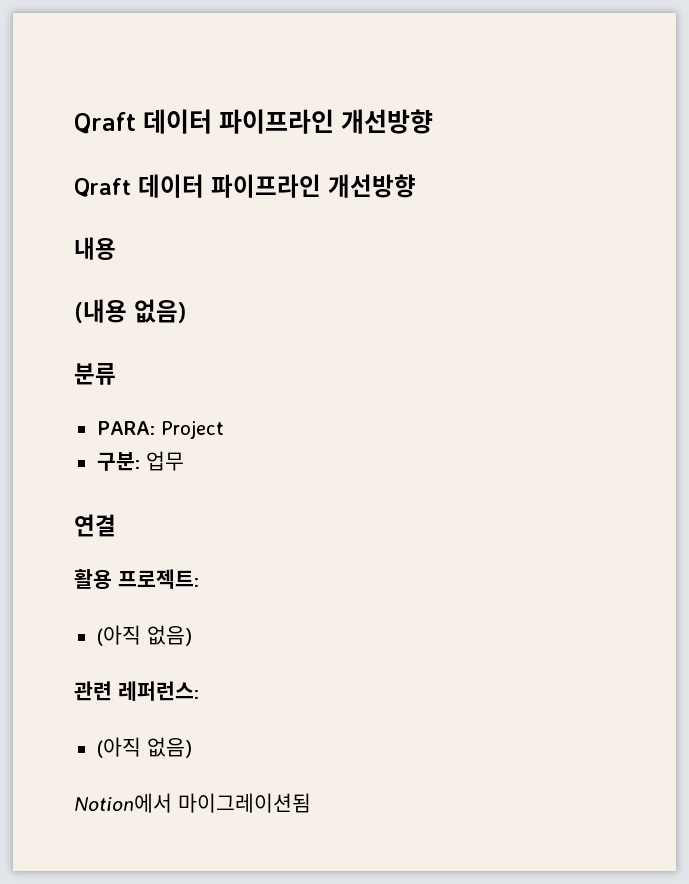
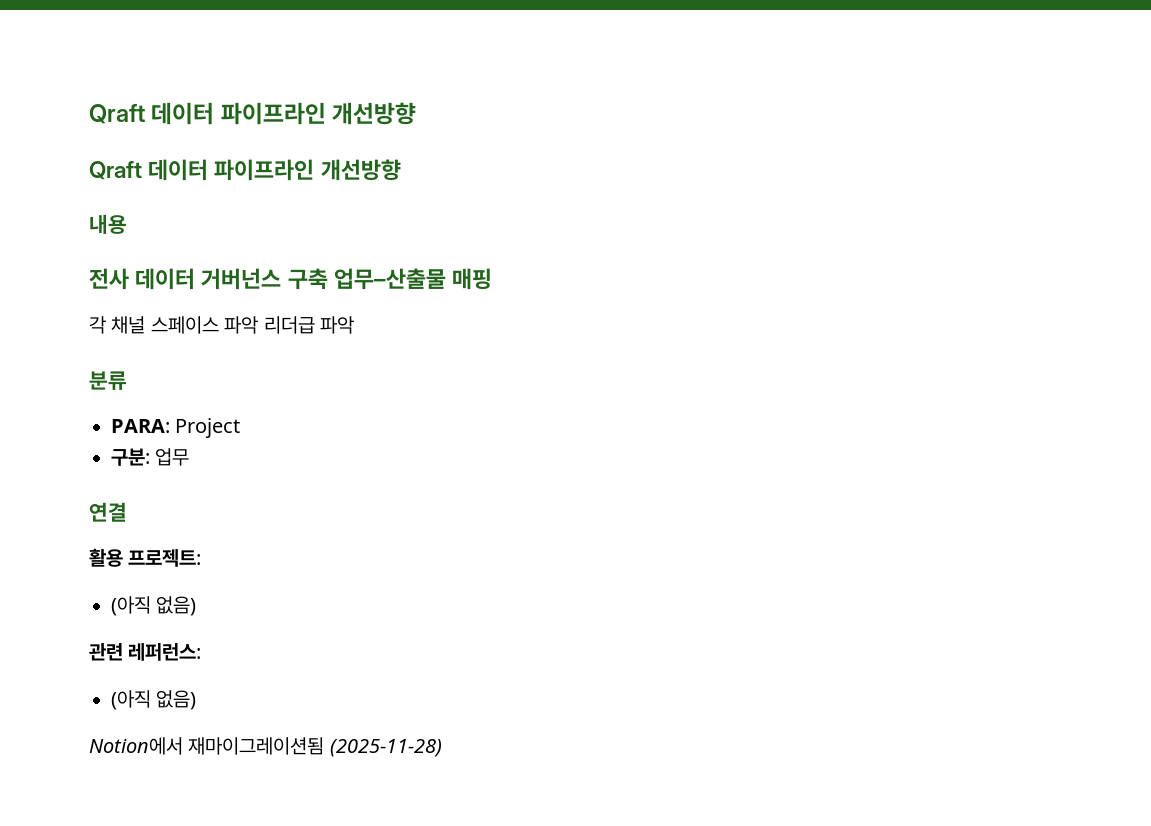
[74,299,186,323] (내용 없음) -> [89,268,493,290] [89,316,354,334] 전사 데이터 거버넌스 구축 업무–산출물 매핑 // 각 채널 스페이스 파악 리더급 파악
[178,793,311,813] 마이그레이션됨 -> [188,737,442,757] 재마이그레이션됨 (2025-11-28)

